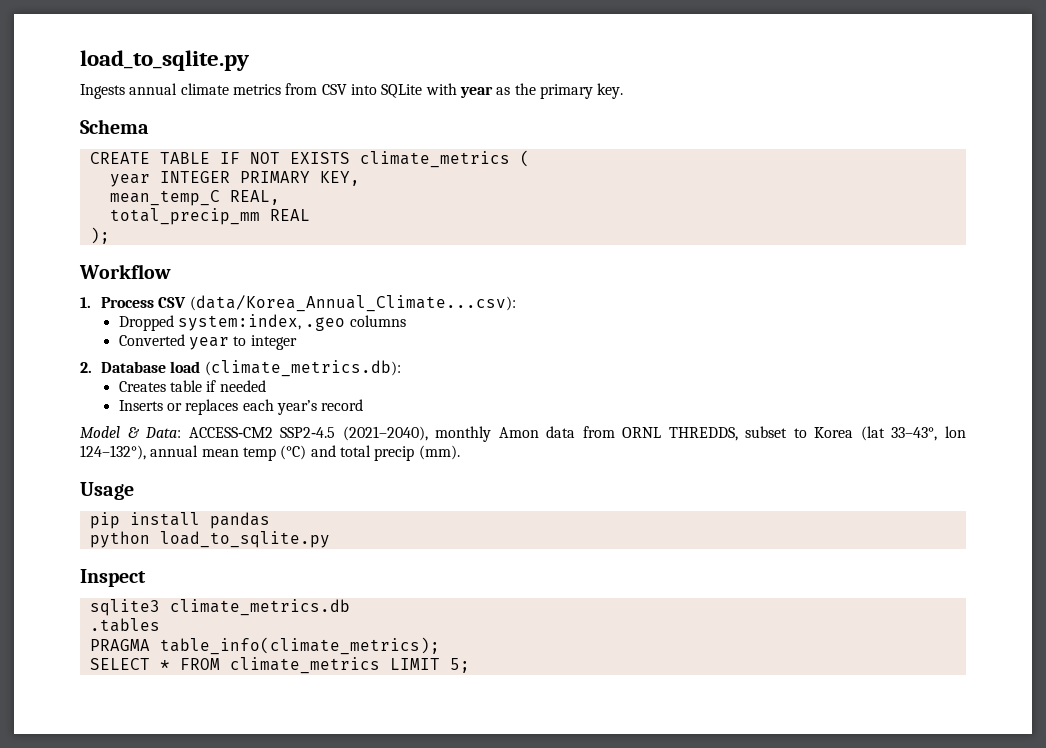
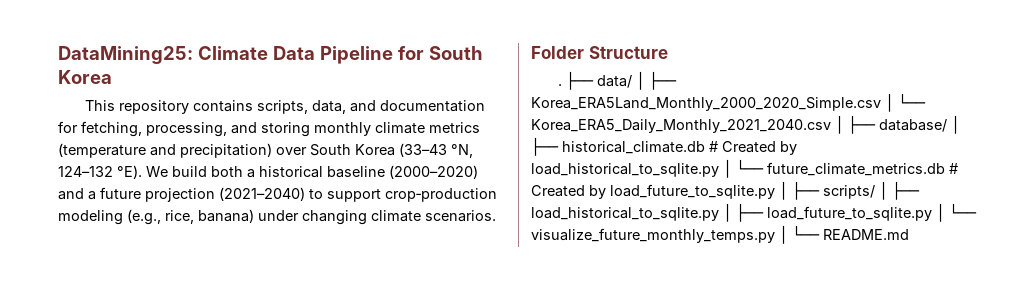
[80,50,249,71] [80,83,624,99] [80,119,149,134] [89,150,530,168] [109,171,360,187] [109,190,280,206] [109,208,310,225] [89,227,110,244] [79,264,171,279] [80,295,516,312] [118,314,406,331] [118,334,297,350] [80,360,401,377] [118,380,266,392] [118,399,364,415] [80,426,966,442] [80,445,460,461] [80,482,134,500] [89,512,270,529] [89,531,330,548] [80,569,146,587] [89,599,350,616] [89,618,160,632] [89,637,440,655] [89,657,470,674] load_to_sqlite.py // Ingests annual climate metrics from CSV into SQLite with year as the primary key. // Schema // CREATE TABLE IF NOT EXISTS climate_metrics ( // year INTEGER PRIMARY KEY, // mean_temp_C REAL, // total_precip_mm REAL // ); // Workflow // 1. Process CSV (data/Korea_Annual_Climate...csv): // Dropped system:index, .geo columns // Converted year to integer // 2. Database load (climate_metrics.db): // Creates table if needed // Inserts or replaces each year’s record // Model & Data: ACCESS‑CM2 SSP2‑4.5 (2021–2040), monthly Amon data from ORNL THREDDS, subset to Korea (lat 33–43°, lon 124–132°), annual mean temp (°C) and total precip (mm). // Usage // pip install pandas // python load_to_sqlite.py // Inspect // sqlite3 climate_metrics.db // .tables // PRAGMA table_info(climate_metrics); // SELECT * FROM climate_metrics LIMIT 5; -> [58,46,483,64] [58,70,112,84] [85,100,486,114] [58,121,480,137] [58,143,473,158] [58,165,478,179] [58,187,497,202] [58,209,496,225] [531,46,668,59] [558,71,678,90] [531,93,926,112] [531,115,960,134] [531,137,797,156] [531,159,958,178] [531,181,920,200] [531,203,977,222] [531,225,909,244] DataMining25: Climate Data Pipeline for South Korea // This repository contains scripts, data, and documentation for fetching, processing, and storing monthly climate metrics (temperature and precipitation) over South Korea (33–43 °N, 124–132 °E). We build both a historical baseline (2000–2020) and a future projection (2021–2040) to support crop‐production modeling (e.g., rice, banana) under changing climate scenarios. // Folder Structure // . ├── data/ │ ├── Korea_ERA5Land_Monthly_2000_2020_Simple.csv │ └── Korea_ERA5_Daily_Monthly_2021_2040.csv │ ├── database/ │ ├── historical_climate.db # Created by load_historical_to_sqlite.py │ └── future_climate_metrics.db # Created by load_future_to_sqlite.py │ ├── scripts/ │ ├── load_historical_to_sqlite.py │ ├── load_future_to_sqlite.py │ └── visualize_future_monthly_temps.py │ └── README.md

